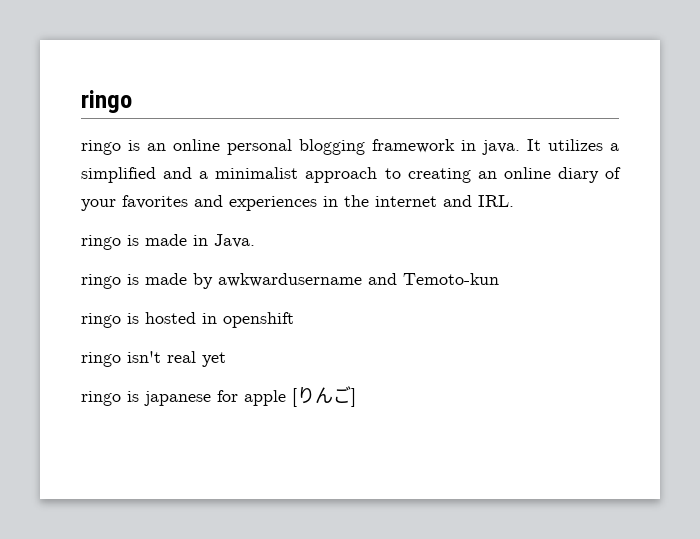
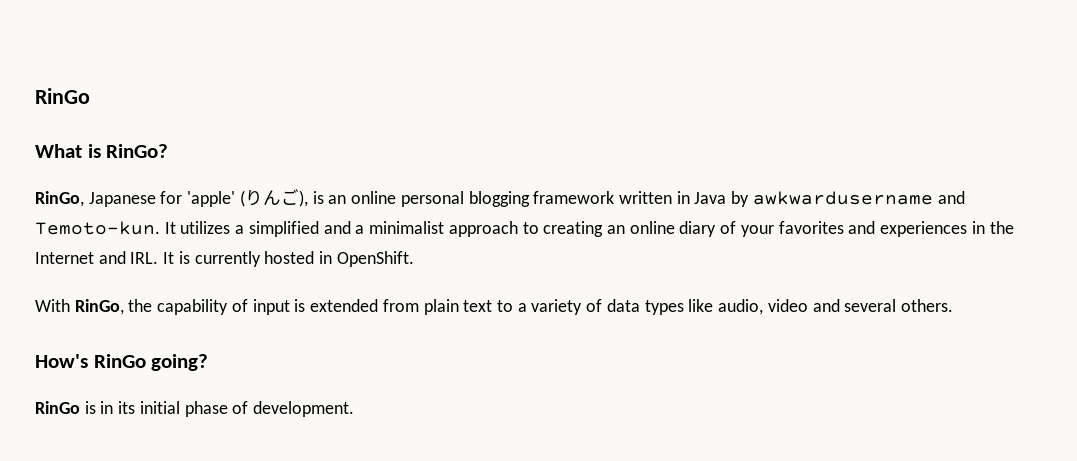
[81,90,132,113] [81,140,121,155] ringo // ringo -> [35,88,90,104] [35,144,169,158] [35,189,308,207] RinGo // What is RinGo? // RinGo, Japanese for 'apple' (りんご),
[461,140,520,155] in java. -> [618,191,965,207] [35,221,160,235] written in Java by awkwardusername and Temoto-kun.
[375,196,437,207] internet -> [35,252,94,264] Internet
[81,234,255,250] [81,273,499,289] [81,312,294,328] [81,351,226,367] [81,386,356,407] // ringo is made in Java. // ringo is made by awkwardusername and Temoto-kun // ringo is hosted in openshift // ringo isn't real yet // ringo is japanese for apple [りんご] -> [163,251,414,267] [35,299,953,315] [35,354,209,371] [35,401,355,417] It is currently hosted in OpenShift. // With RinGo, the capability of input is extended from plain text to a variety of data types like audio, video and several others. // How's RinGo going? // RinGo is in its initial phase of development.

